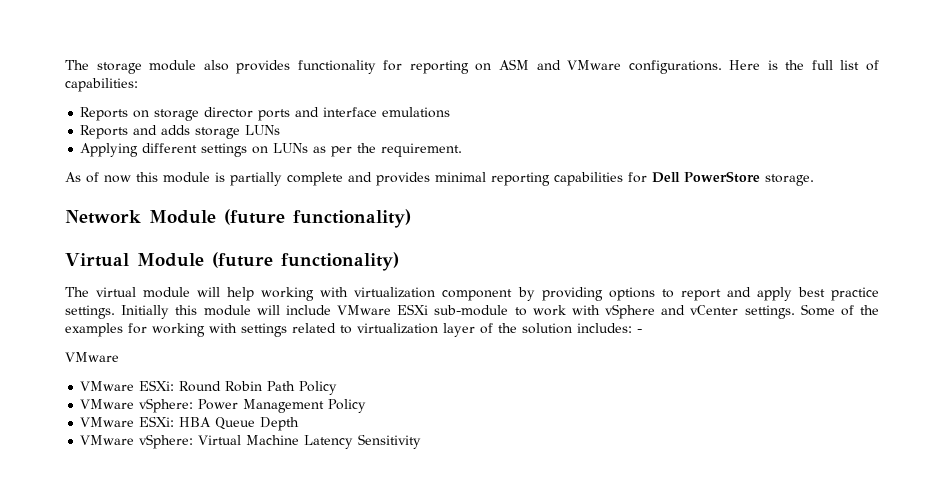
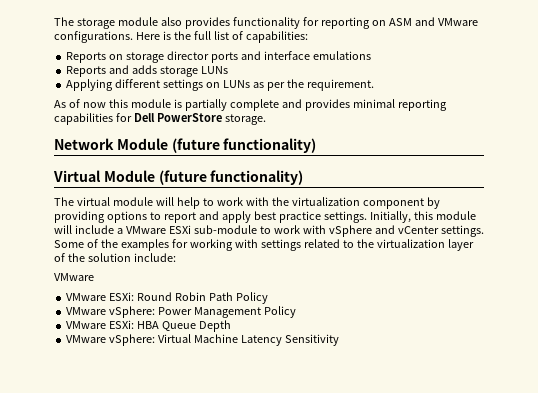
[261,287,349,301] working with -> [202,197,289,206] to work with the
[121,305,170,319] Initially -> [369,211,411,223] Initially,
(331, 310) none -> [116,228,123,234] a
(352, 329) none -> [356,239,374,248] the
[577,323,642,333] includes: - -> [133,253,176,262] include:

